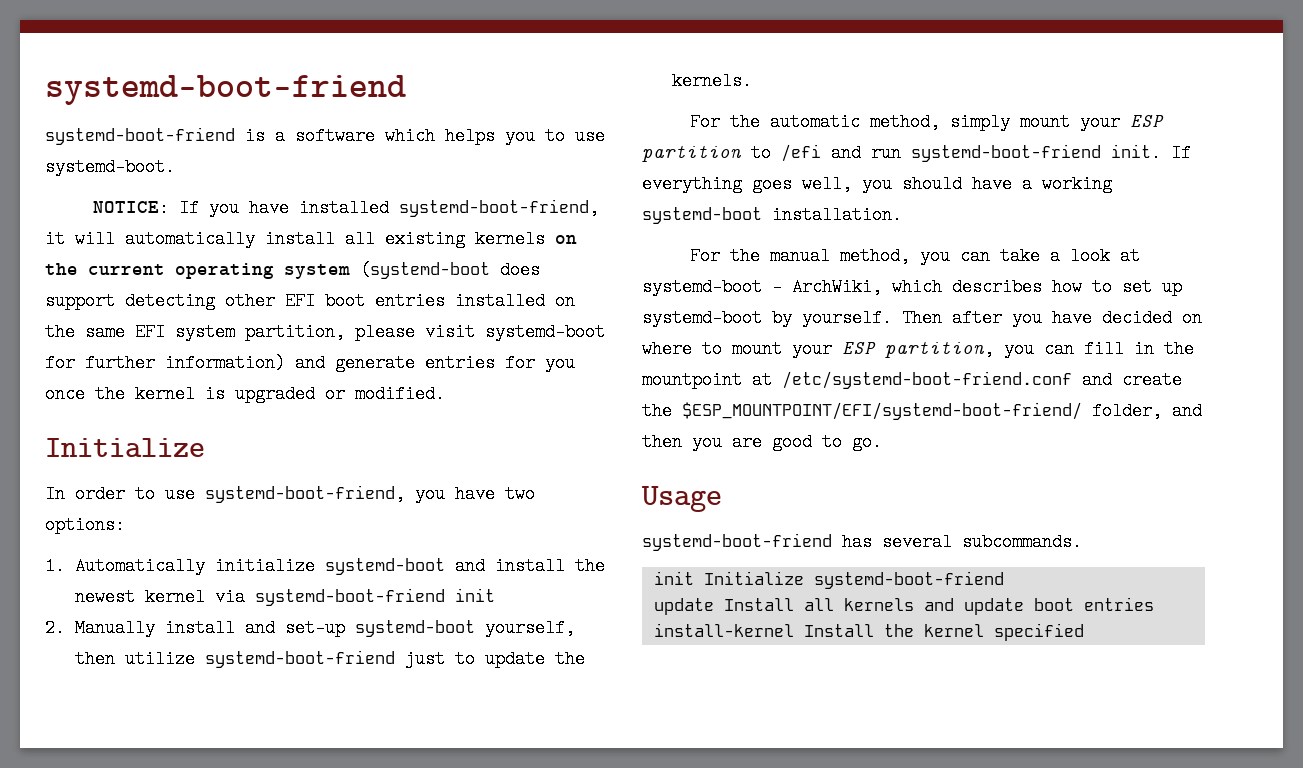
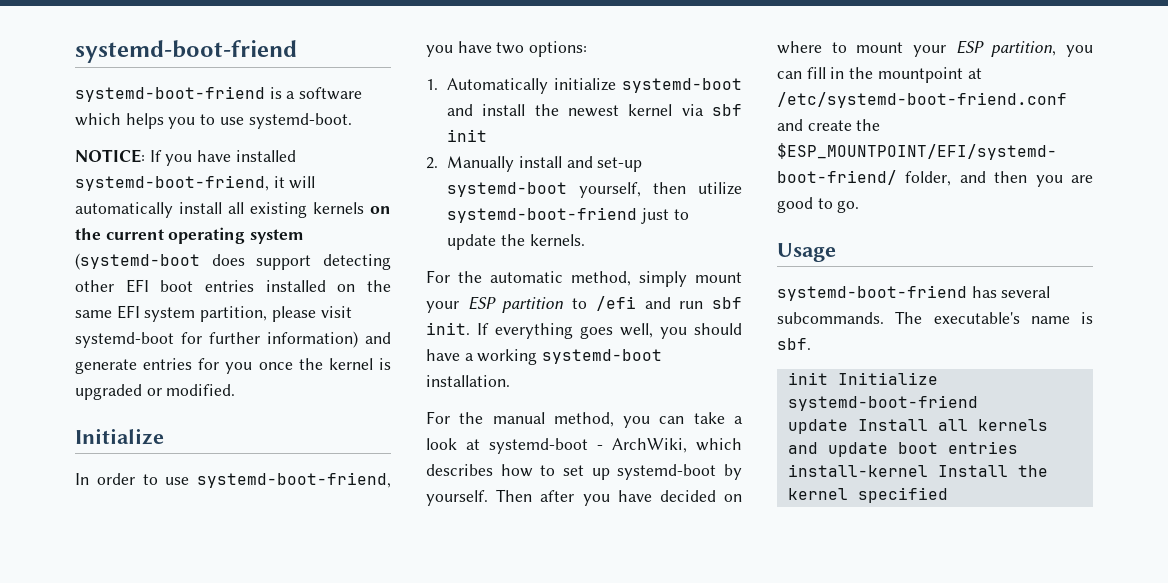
[254,588,445,606] systemd-boot-friend -> [712,104,742,116] sbf
[911,144,1101,162] systemd-boot-friend -> [712,297,742,309] sbf
(1082, 542) none -> [895,311,1093,324] [777,338,811,350] The executable's name is sbf.

